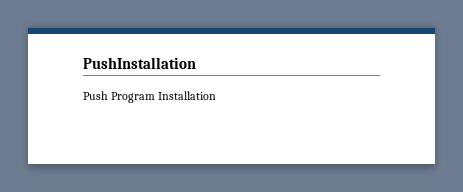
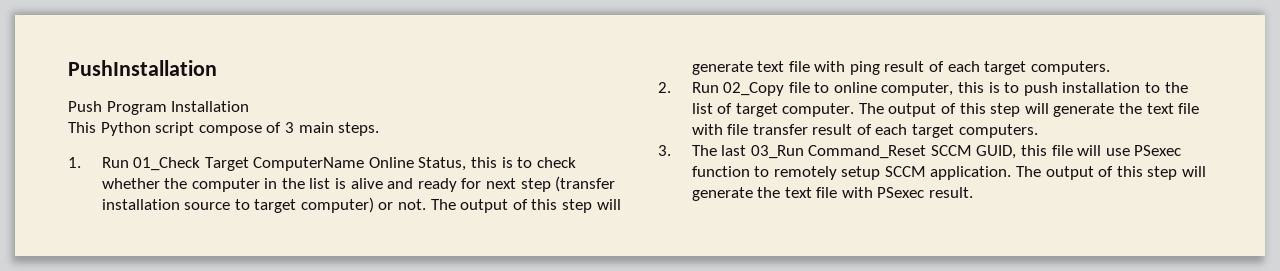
(217, 95) none -> [68,122,380,136] [68,157,576,171] [101,176,616,192] [101,197,621,213] [691,61,1110,75] [658,82,1188,96] [691,103,1200,117] [691,124,1038,138] [658,145,1182,159] [691,166,1207,180] [691,187,974,201] // This Python script compose of 3 main steps. // 1. Run 01_Check Target ComputerName Online Status, this is to check whether the computer in the list is alive and ready for next step (transfer installation source to target computer) or not. The output of this step will generate text file with ping result of each target computers. // 2. Run 02_Copy file to online computer, this is to push installation to the list of target computer. The output of this step will generate the text file with file transfer result of each target computers. // 3. The last 03_Run Command_Reset SCCM GUID, this file will use PSexec function to remotely setup SCCM application. The output of this step will generate the text file with PSexec result.

